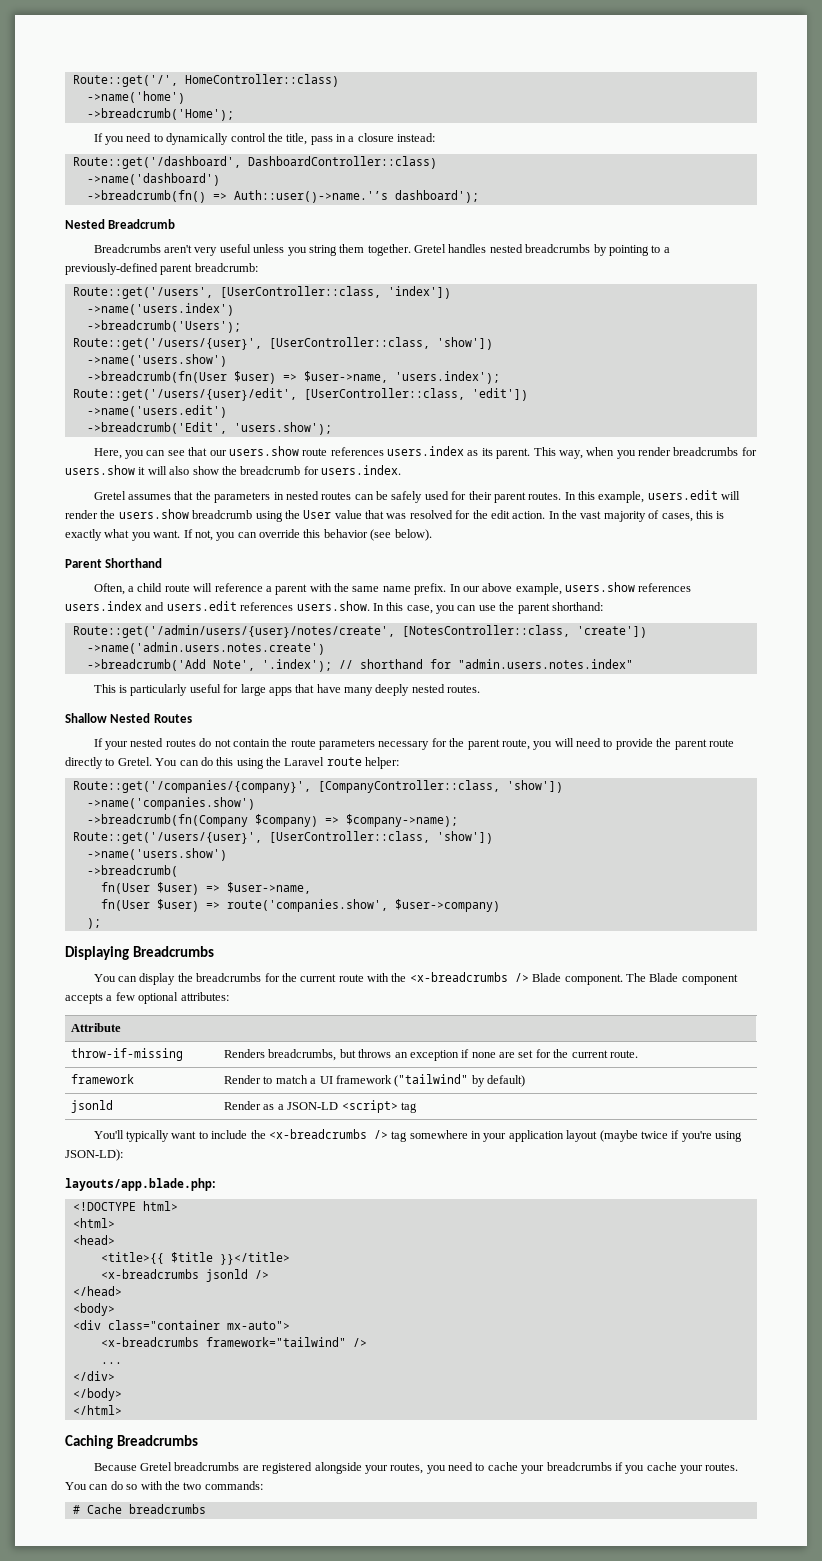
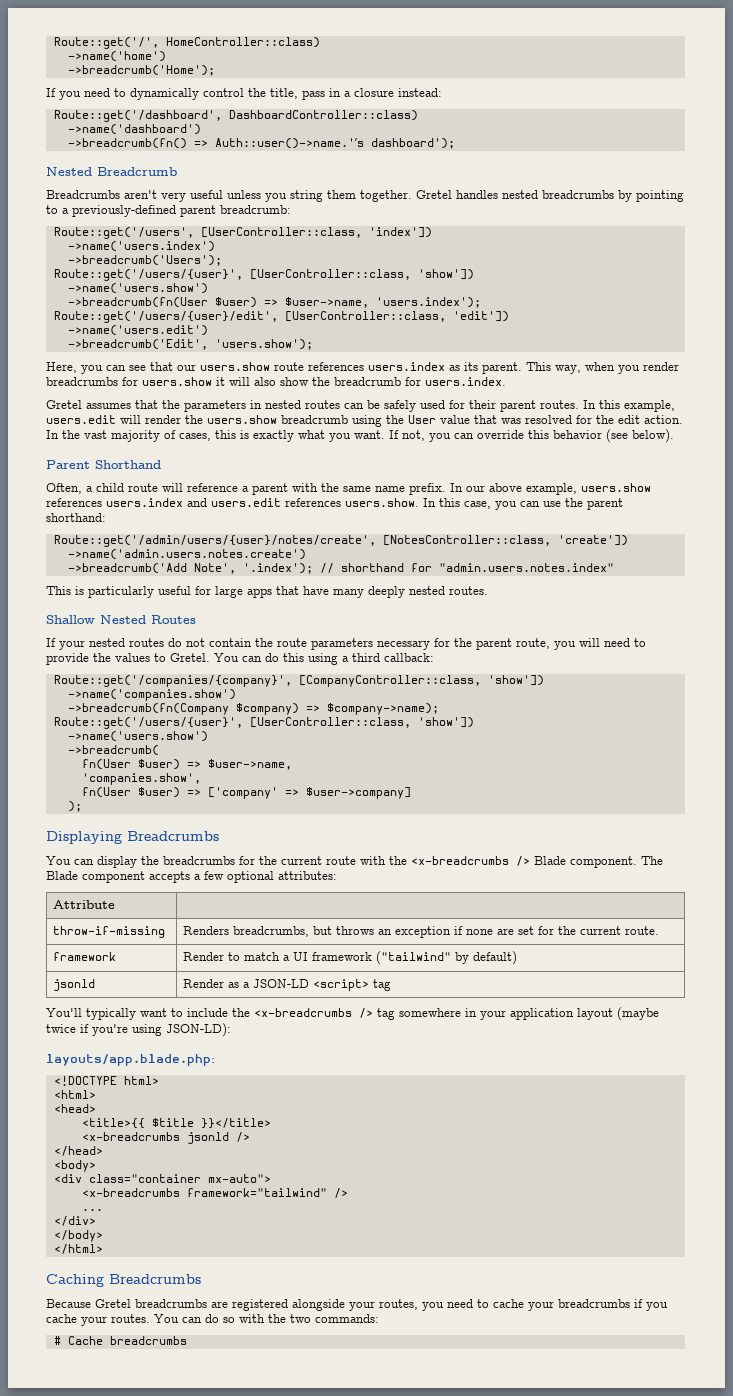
[674,739,734,750] [65,757,103,769] parent route directly -> [115,653,150,662] values
[266,757,400,769] the Laravel route helper: -> [342,653,434,662] a third callback:
[100,899,500,912] // fn(User $user) => route('companies.show', $user->company) -> [81,773,201,785] [81,787,411,799] // 'companies.show', // fn(User $user) => ['company' => $user->company]

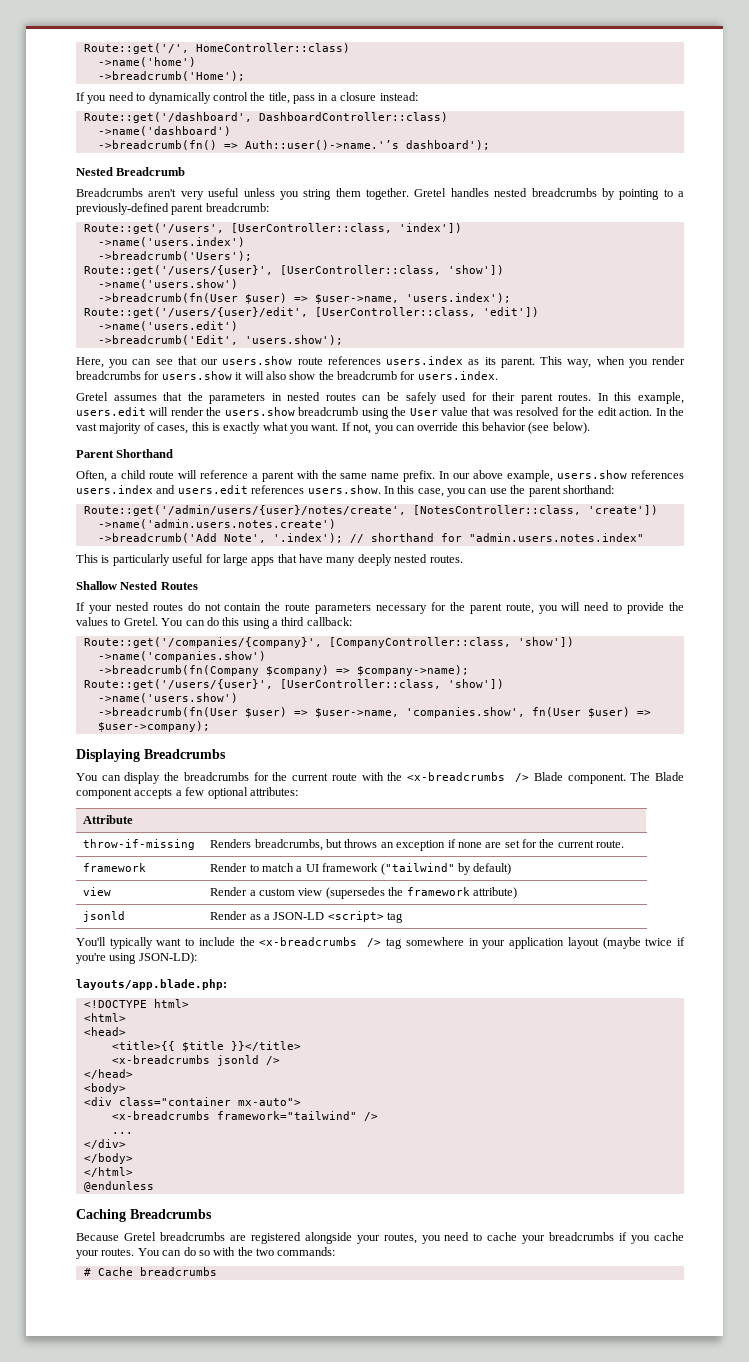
[67,745,159,756] [81,759,292,770] [81,773,201,785] [81,787,411,799] [67,801,82,812] ->breadcrumb( // fn(User $user) => $user->name, // 'companies.show', // fn(User $user) => ['company' => $user->company] // ); -> [97,707,651,718] [97,721,210,732] ->breadcrumb(fn(User $user) => $user->name, 'companies.show', fn(User $user) => $user->company);
(518, 958) none -> [83,887,112,896] [210,887,517,899] // view | Render a custom view (supersedes the framework attribute)
(103, 1249) none -> [83,1181,154,1192] // @endunless

